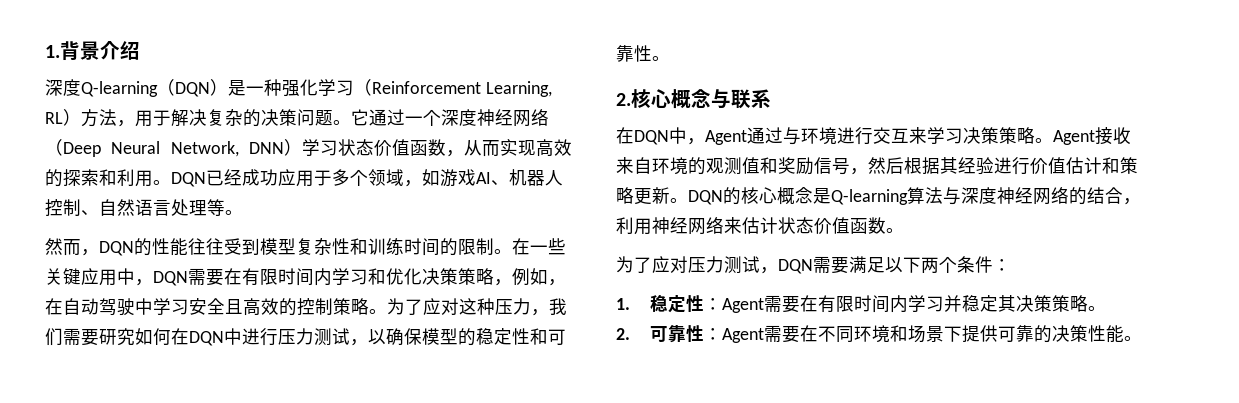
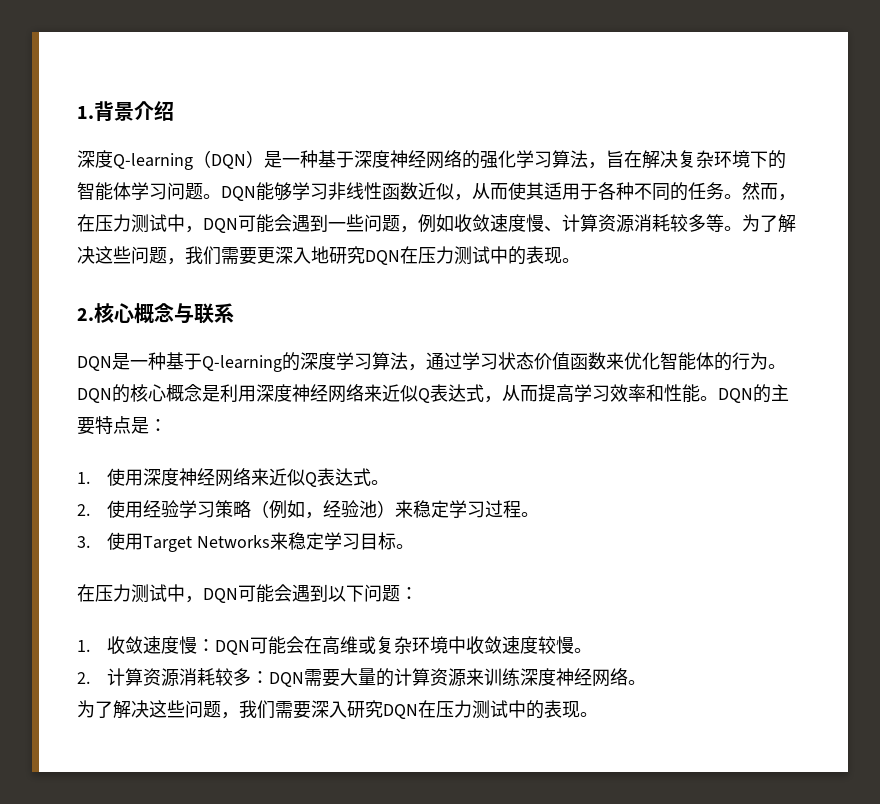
[282,79,552,97] [45,109,549,127] [45,139,572,157] [45,169,563,187] [45,199,243,217] [45,238,566,256] [45,268,566,286] [45,298,567,316] [45,328,566,346] [616,45,652,62] 强化学习（Reinforcement Learning, RL）方法，用于解决复杂的决策问题。它通过一个深度神经网络（Deep Neural Network, DNN）学习状态价值函数，从而实现高效的探索和利用。DQN已经成功应用于多个领域，如游戏AI、机器人控制、自然语言处理等。 // 然而，DQN的性能往往受到模型复杂性和训练时间的限制。在一些关键应用中，DQN需要在有限时间内学习和优化决策策略，例如，在自动驾驶中学习安全且高效的控制策略。为了应对这种压力，我们需要研究如何在DQN中进行压力测试，以确保模型的稳定性和可靠性 -> [318,150,786,169] [77,182,796,201] [77,214,796,233] [77,246,562,265] 基于深度神经网络的强化学习算法，旨在解决复杂环境下的智能体学习问题。DQN能够学习非线性函数近似，从而使其适用于各种不同的任务。然而，在压力测试中，DQN可能会遇到一些问题，例如收敛速度慢、计算资源消耗较多等。为了解决这些问题，我们需要更深入地研究DQN在压力测试中的表现
[616,127,1131,145] [616,157,1138,175] [616,187,670,205] 在DQN中，Agent通过与环境进行交互来学习决策策略。Agent接收来自环境的观测值和奖励信号，然后根据其经验进行价值估计和策略更新 -> [77,352,768,372] DQN是一种基于Q-learning的深度学习算法，通过学习状态价值函数来优化智能体的行为
[831,187,1141,205] [616,217,904,235] [616,256,1011,274] [616,294,1106,313] [616,325,1124,343] Q-learning算法与深度神经网络的结合，利用神经网络来估计状态价值函数。 // 为了应对压力测试，DQN需要满足以下两个条件： // 1.稳定性：Agent需要在有限时间内学习并稳定其决策策略。 // 2.可靠性：Agent需要在不同环境和场景下提供可靠的决策性能 -> [220,384,789,403] [77,416,167,435] [77,468,389,487] [77,500,539,519] [77,532,414,552] [77,584,418,603] [77,636,592,655] [77,668,646,687] [77,700,580,719] 利用深度神经网络来近似Q表达式，从而提高学习效率和性能。DQN的主要特点是： // 1.使用深度神经网络来近似Q表达式。 // 2.使用经验学习策略（例如，经验池）来稳定学习过程。 // 3.使用Target Networks来稳定学习目标。 // 在压力测试中，DQN可能会遇到以下问题： // 1.收敛速度慢：DQN可能会在高维或复杂环境中收敛速度较慢。 // 2.计算资源消耗较多：DQN需要大量的计算资源来训练深度神经网络。 // 为了解决这些问题，我们需要深入研究DQN在压力测试中的表现

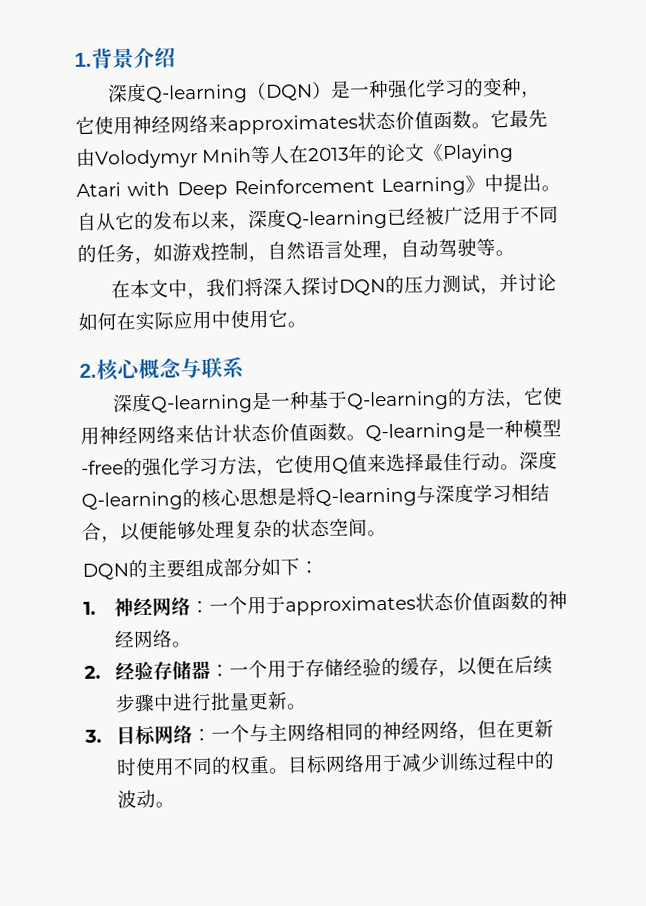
[318,150,786,169] [77,182,796,201] [77,214,796,233] [77,246,562,265] 基于深度神经网络的强化学习算法，旨在解决复杂环境下的智能体学习问题。DQN能够学习非线性函数近似，从而使其适用于各种不同的任务。然而，在压力测试中，DQN可能会遇到一些问题，例如收敛速度慢、计算资源消耗较多等。为了解决这些问题，我们需要更深入地研究DQN在压力测试中的表现 -> [387,77,542,99] [75,109,548,135] [76,143,514,169] [76,173,561,200] [77,205,559,231] [77,238,515,265] [111,273,558,300] [78,309,288,332] 强化学习的变种，它使用神经网络来approximates状态价值函数。它最先由Volodymyr Mnih等人在2013年的论文《Playing Atari with Deep Reinforcement Learning》中提出。自从它的发布以来，深度Q-learning已经被广泛用于不同的任务，如游戏控制，自然语言处理，自动驾驶等。 // 在本文中，我们将深入探讨DQN的压力测试，并讨论如何在实际应用中使用它
[77,356,112,371] DQN -> [113,393,254,414] 深度Q-learning
[300,352,786,371] [77,384,789,403] [77,416,167,435] [77,468,389,487] [77,500,539,519] [77,532,414,552] [77,584,418,603] [77,636,592,655] [77,668,646,687] [77,700,580,719] 深度学习算法，通过学习状态价值函数来优化智能体的行为。DQN的核心概念是利用深度神经网络来近似Q表达式，从而提高学习效率和性能。DQN的主要特点是： // 1.使用深度神经网络来近似Q表达式。 // 2.使用经验学习策略（例如，经验池）来稳定学习过程。 // 3.使用Target Networks来稳定学习目标。 // 在压力测试中，DQN可能会遇到以下问题： // 1.收敛速度慢：DQN可能会在高维或复杂环境中收敛速度较慢。 // 2.计算资源消耗较多：DQN需要大量的计算资源来训练深度神经网络。 // 为了解决这些问题，我们需要深入研究DQN在压力测试中的表现 -> [466,387,564,409] [80,419,562,445] [81,451,558,477] [81,483,550,511] [82,518,387,543] [82,557,319,580] [83,591,568,617] [113,629,192,649] [84,655,553,681] [114,691,307,713] [84,719,554,746] [115,751,555,777] [116,789,156,809] 方法，它使用神经网络来估计状态价值函数。Q-learning是一种模型-free的强化学习方法，它使用Q值来选择最佳行动。深度Q-learning的核心思想是将Q-learning与深度学习相结合，以便能够处理复杂的状态空间。 // DQN的主要组成部分如下： // 1.神经网络：一个用于approximates状态价值函数的神经网络。 // 2.经验存储器：一个用于存储经验的缓存，以便在后续步骤中进行批量更新。 // 3.目标网络：一个与主网络相同的神经网络，但在更新时使用不同的权重。目标网络用于减少训练过程中的波动

